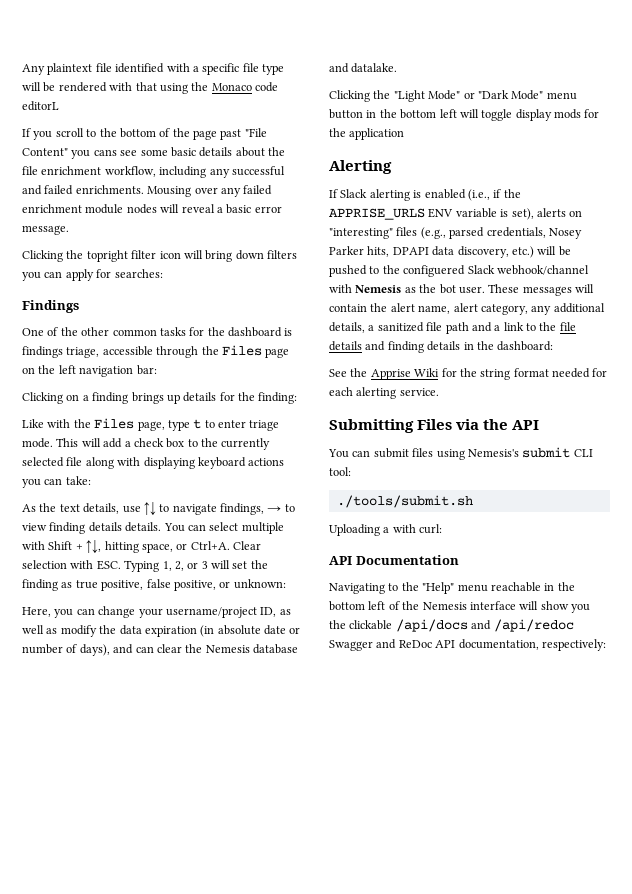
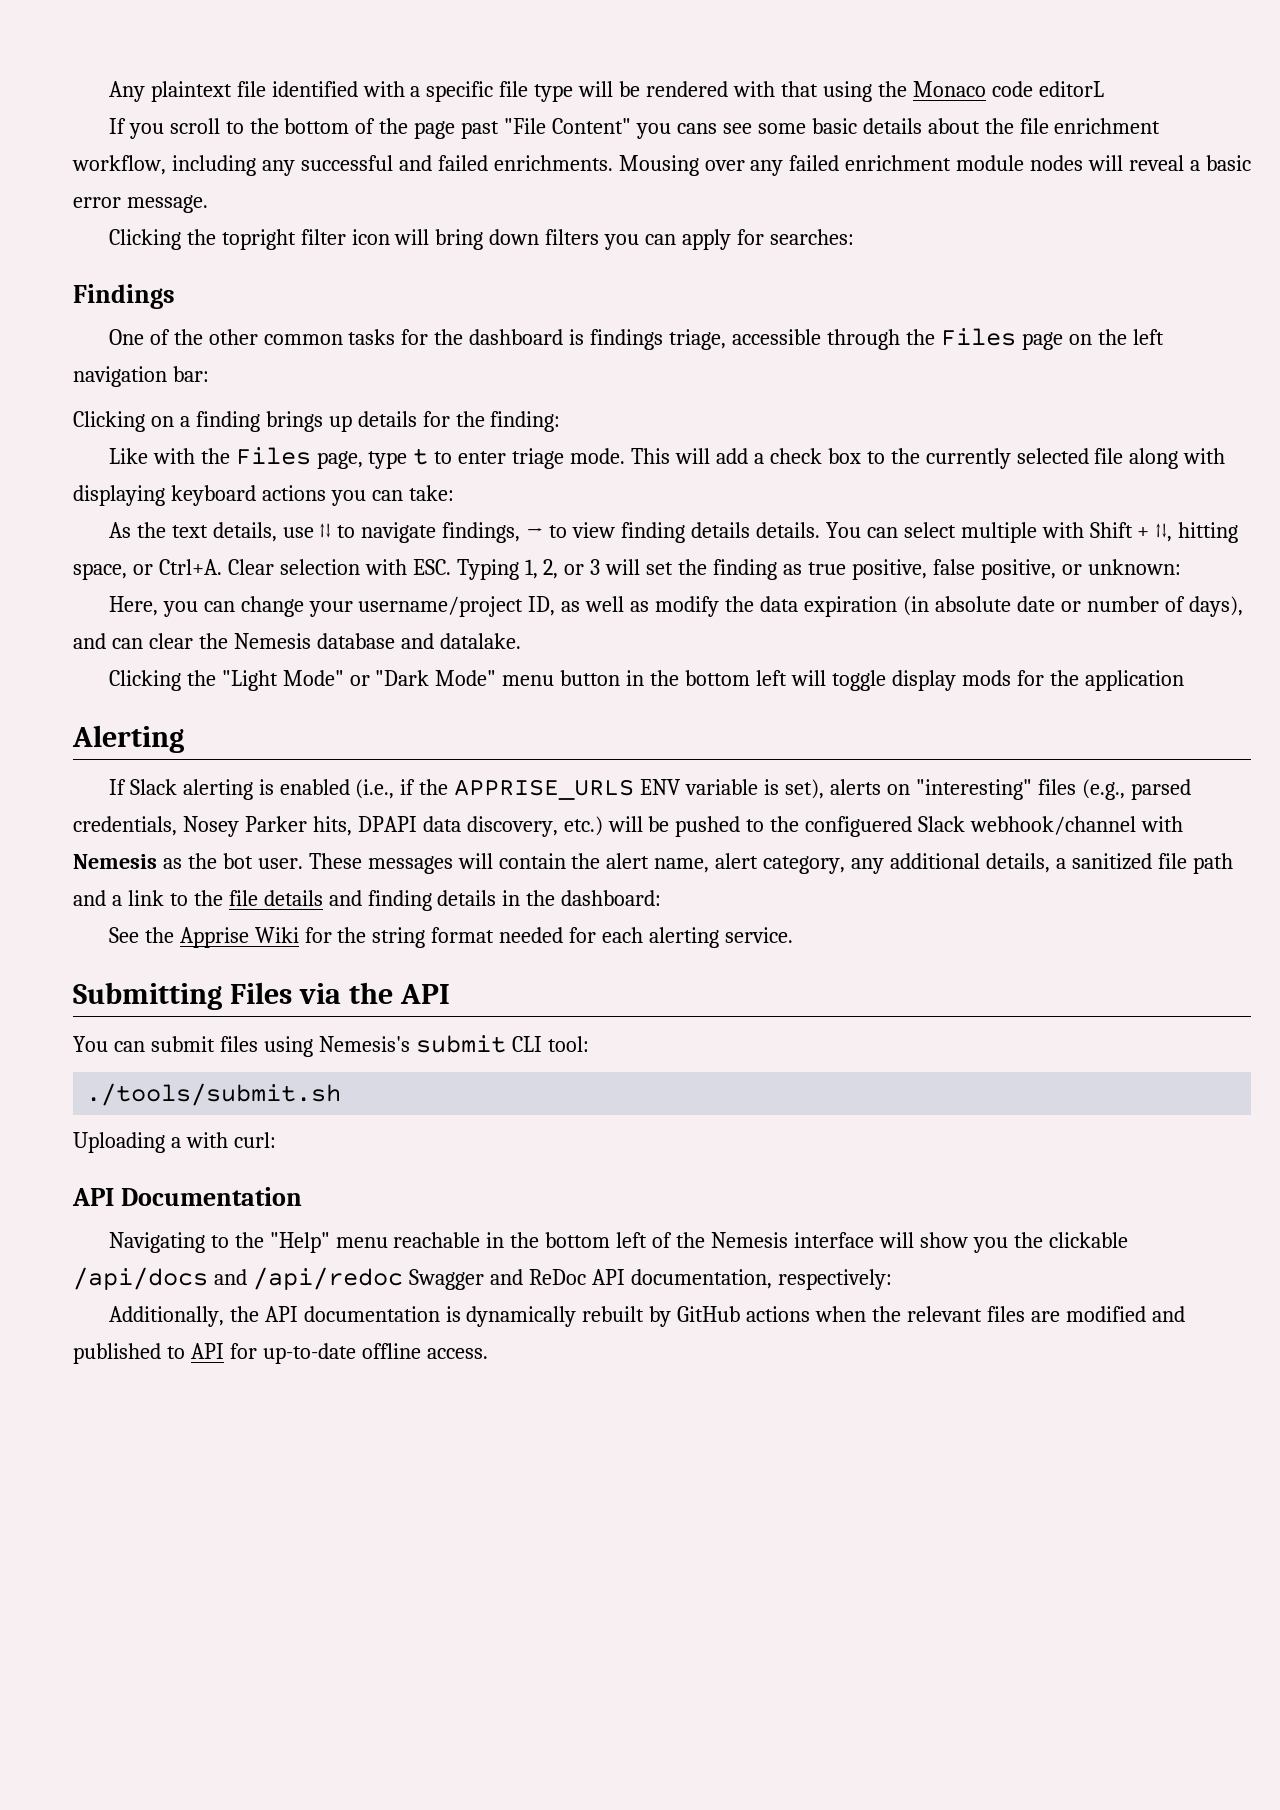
(606, 645) none -> [108,1306,1185,1327] [73,1343,488,1364] // Additionally, the API documentation is dynamically rebuilt by GitHub actions when the relevant files are modified and published to API for up-to-date offline access.

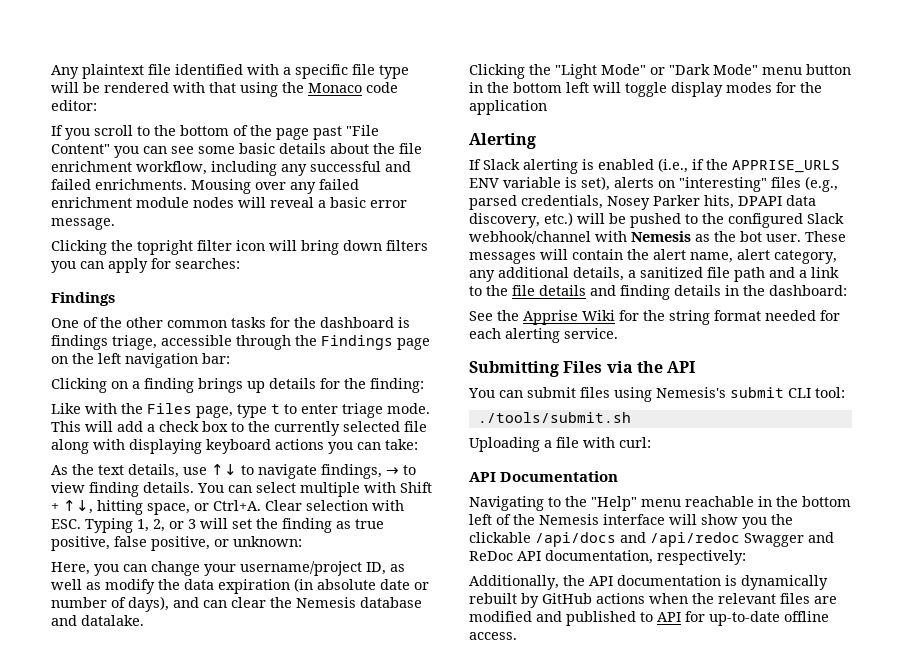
[1038,81,1104,97] editorL -> [51,100,97,111] editor:
[676,123,717,134] cans -> [143,146,167,154] can
[940,328,1016,346] Files -> [321,335,393,350] Findings
[690,522,750,538] details -> (139, 489) none
[961,670,1011,686] mods -> [726,82,772,93] modes
[805,816,913,837] configuered -> [728,213,803,228] configured
(181, 1142) none -> [556,437,579,448] file

